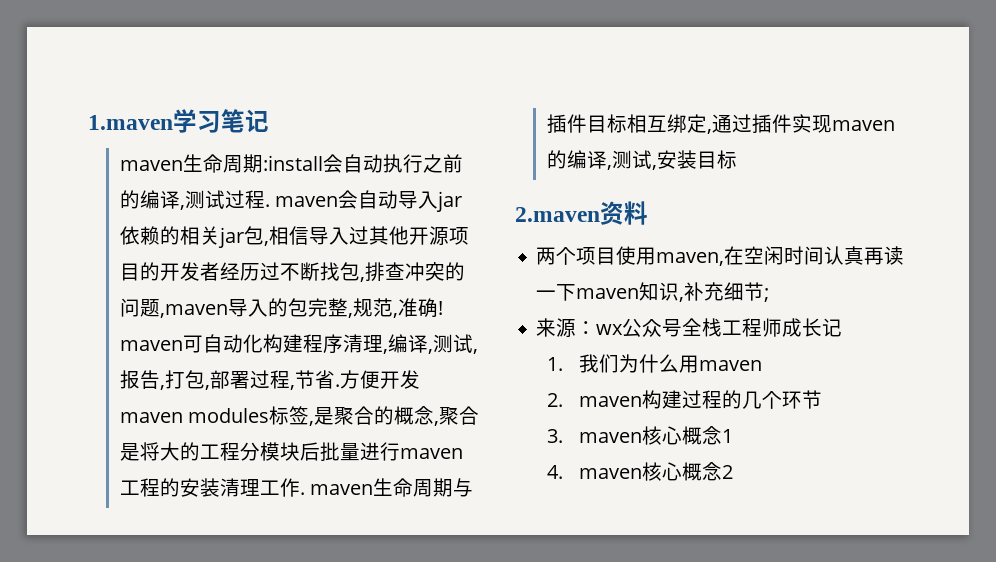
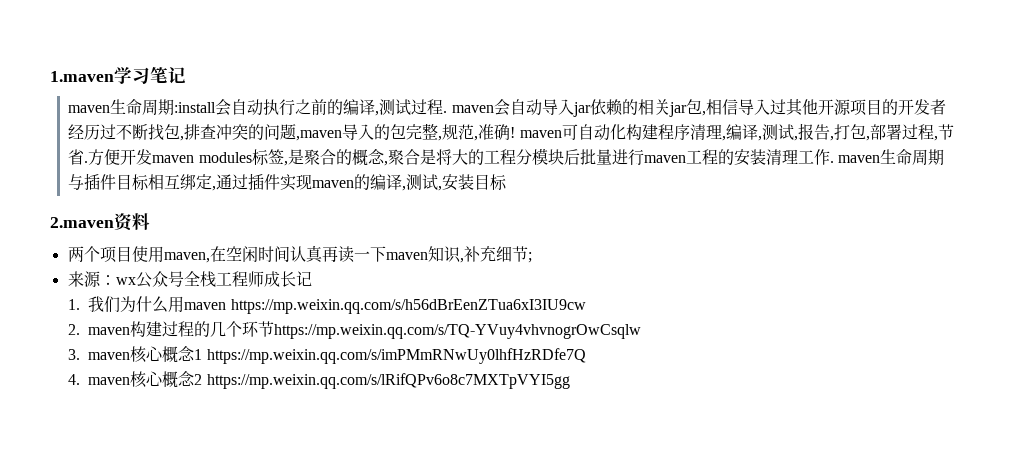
(762, 365) none -> [230,299,586,314] https://mp.weixin.qq.com/s/h56dBrEenZTua6xI3IU9cw
(822, 399) none -> [274,324,642,339] https://mp.weixin.qq.com/s/TQ-YVuy4vhvnogrOwCsqlw
(733, 436) none -> [206,348,586,364] https://mp.weixin.qq.com/s/imPMmRNwUy0lhfHzRDfe7Q
(733, 472) none -> [206,373,570,389] https://mp.weixin.qq.com/s/lRifQPv6o8c7MXTpVYI5gg

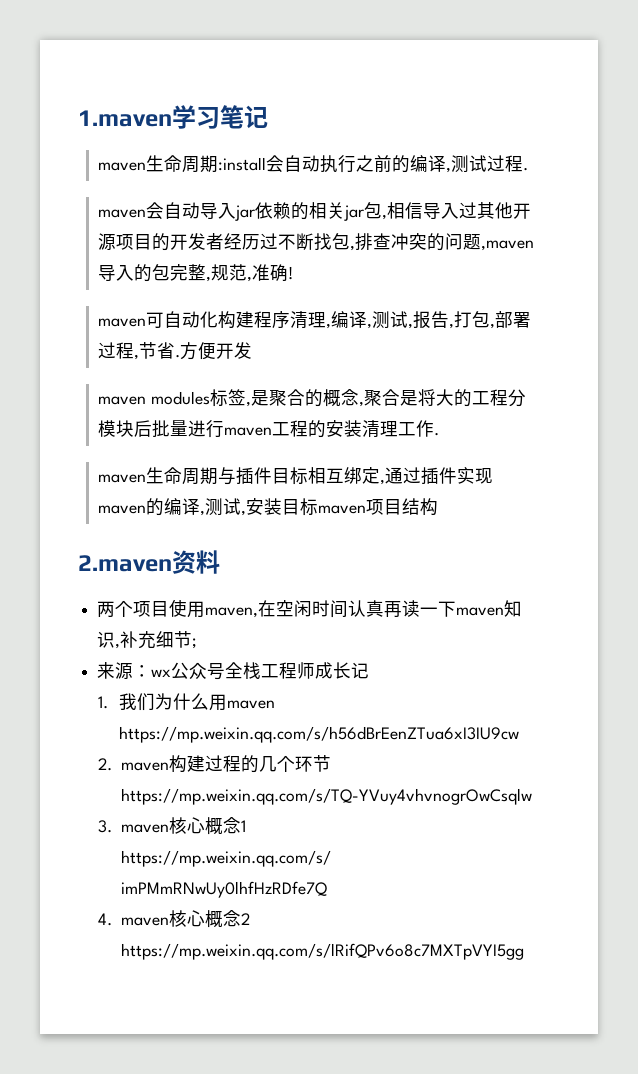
(448, 112) none -> (529, 169) //
(516, 132) none -> (294, 273) //
(153, 157) none -> (253, 350) //
(834, 162) none -> (440, 434) //
(508, 182) none -> [318,498,439,516] maven项目结构

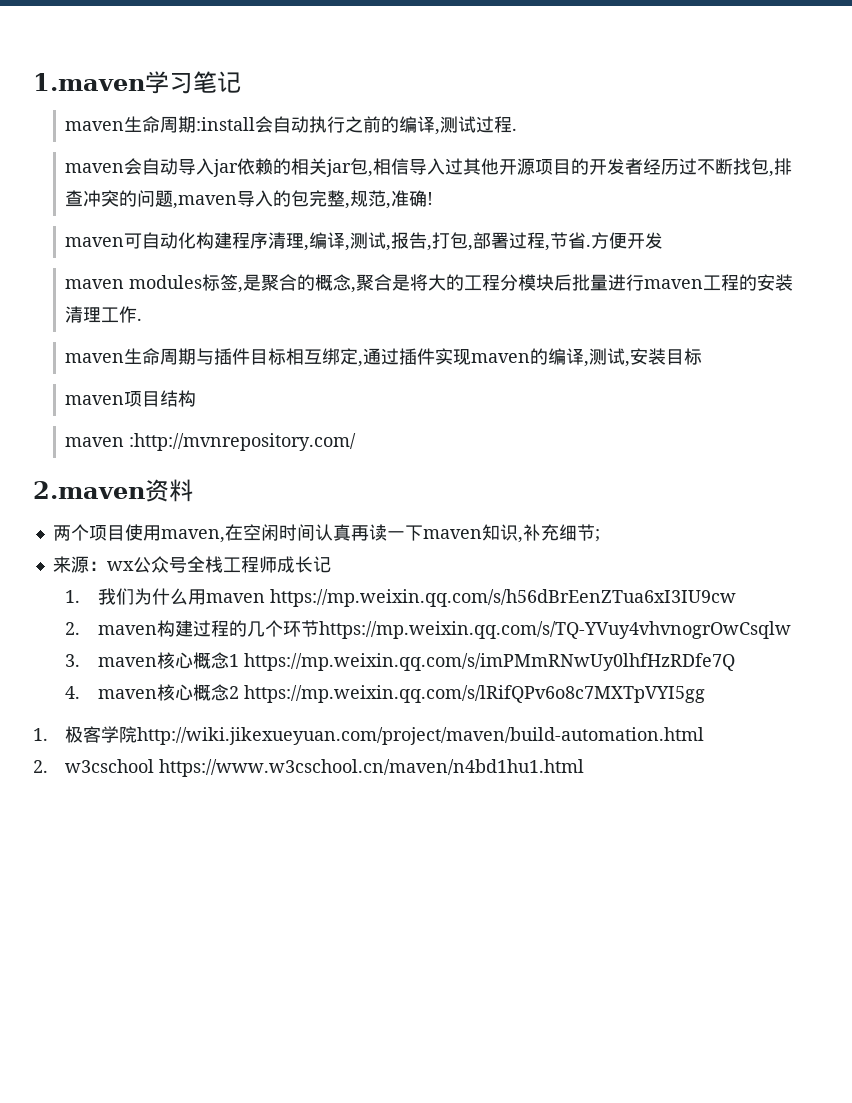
(319, 507) none -> (703, 356) //
(439, 507) none -> [65,433,357,451] // maven :http://mvnrepository.com/
(525, 951) none -> [33,726,705,745] [33,759,585,777] // 1.极客学院http://wiki.jikexueyuan.com/project/maven/build-automation.html // 2. w3cschool https://www.w3cschool.cn/maven/n4bd1hu1.html

